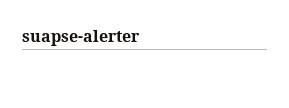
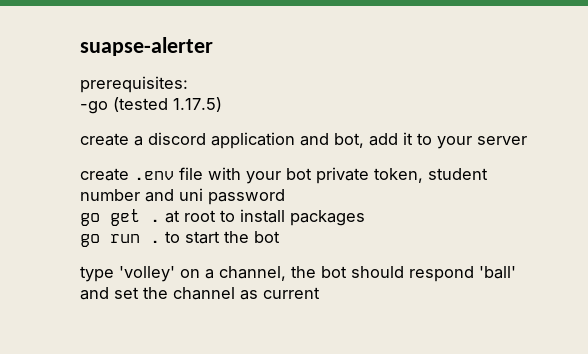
(140, 38) none -> [80,76,188,93] [80,97,222,114] [80,132,527,149] [80,167,488,184] [80,188,285,205] [80,209,365,226] [80,231,280,247] [80,266,516,282] [80,287,320,300] // prerequisites: // -go (tested 1.17.5) // create a discord application and bot, add it to your server // create .env file with your bot private token, student number and uni password // go get . at root to install packages // go run . to start the bot // type 'volley' on a channel, the bot should respond 'ball' and set the channel as current

